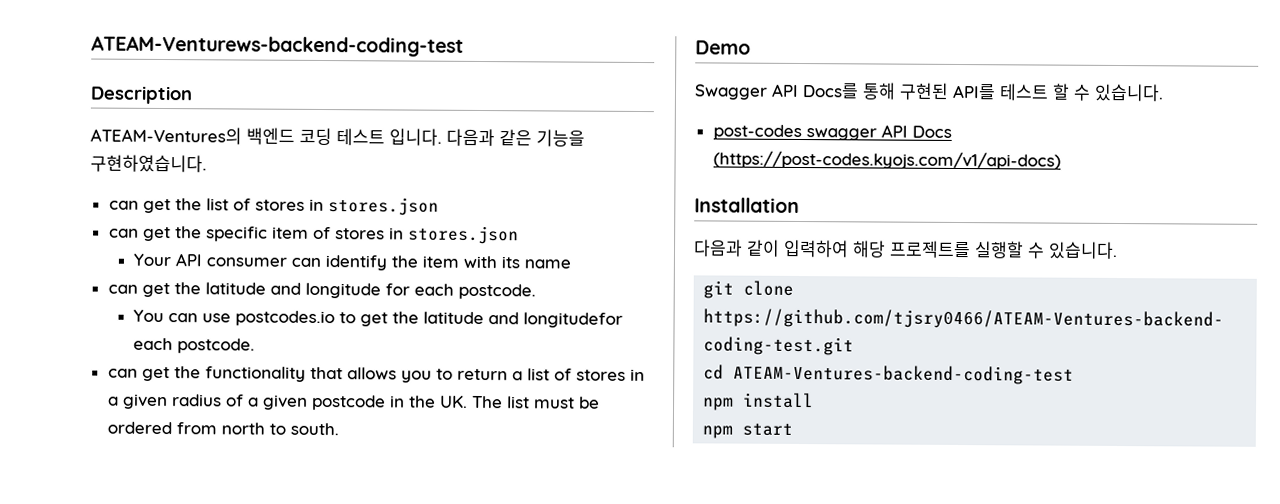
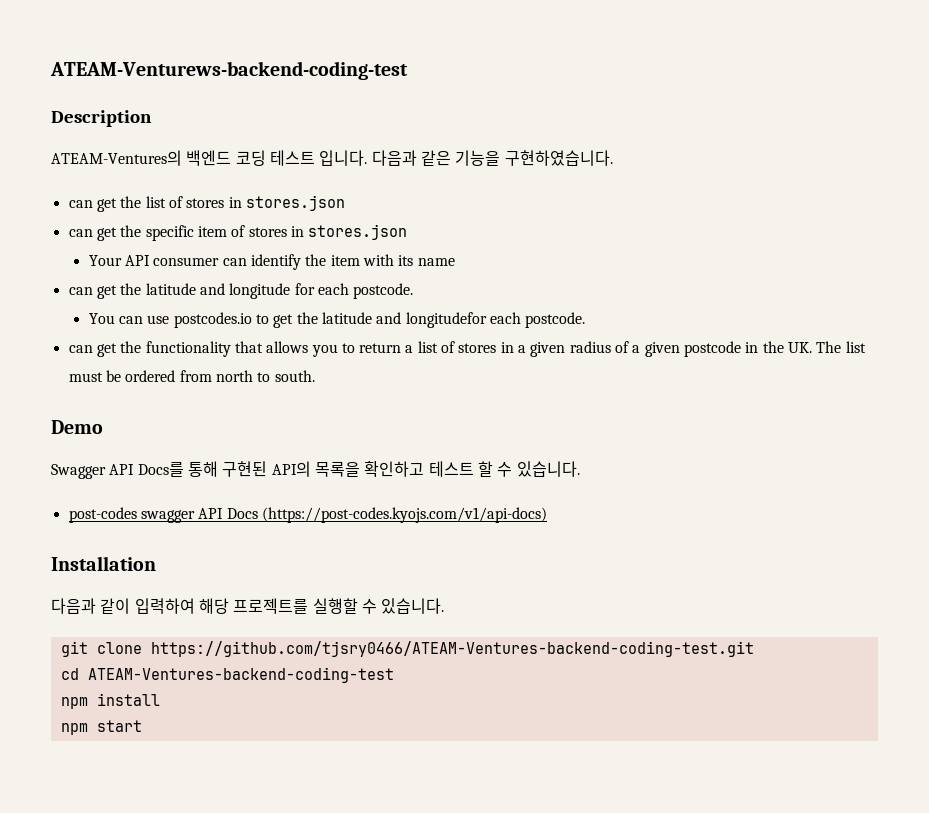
[952,83,996,101] API를 -> [271,461,425,477] API의 목록을 확인하고

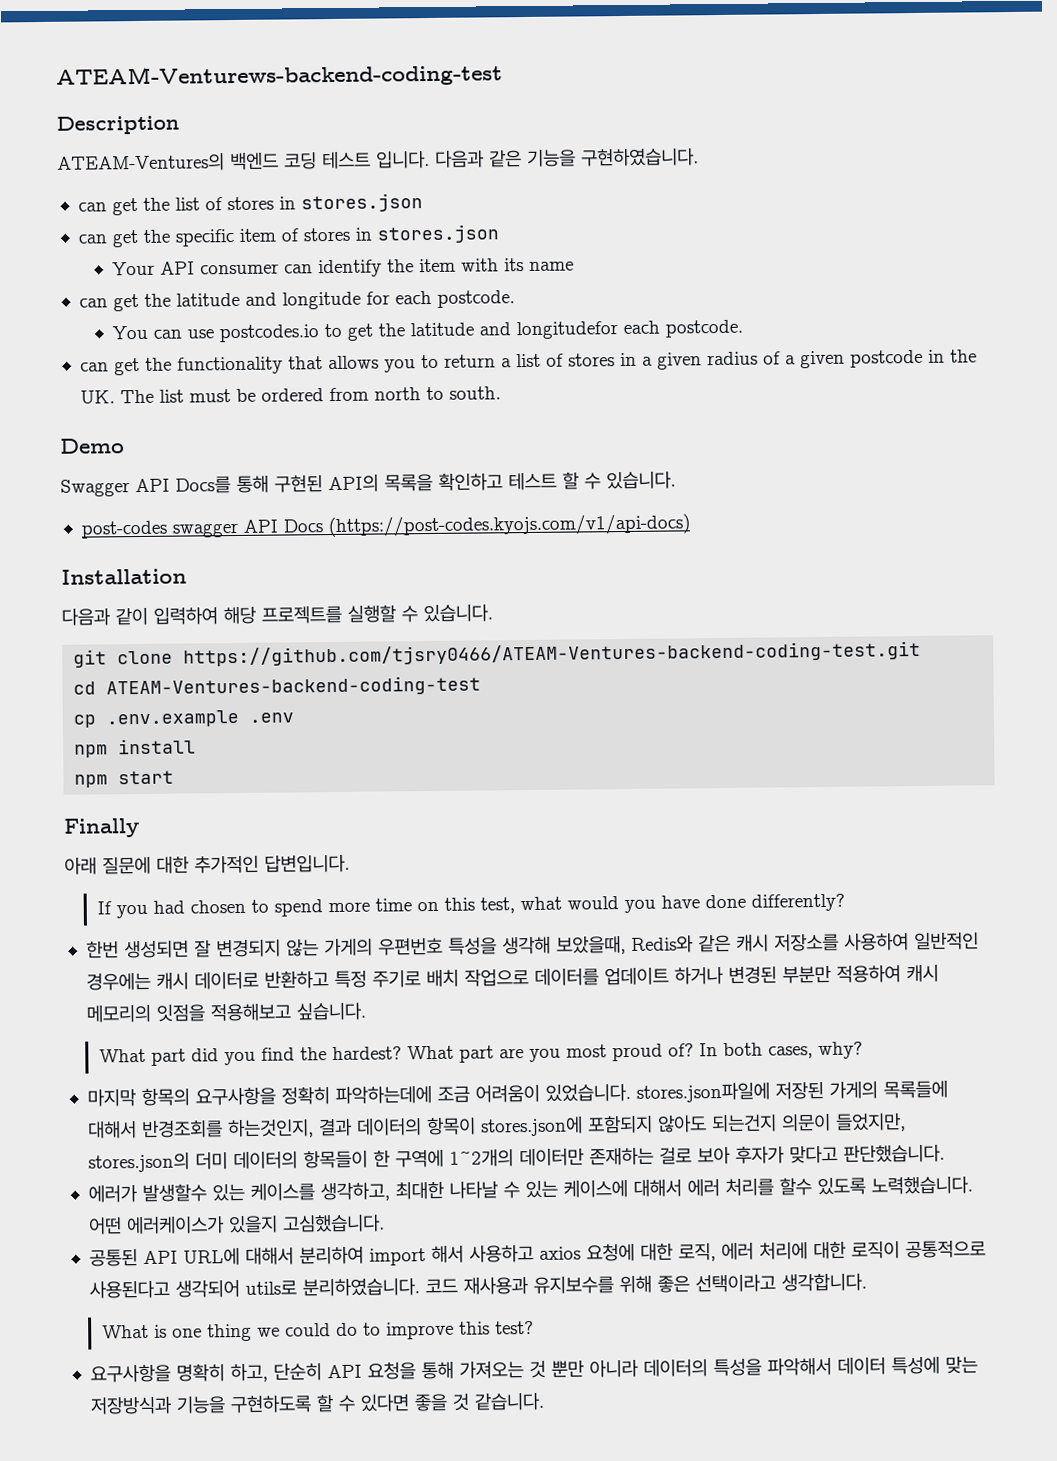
(394, 675) none -> [73,709,295,728] // cp .env.example .env
(142, 726) none -> [63,818,140,838] [64,854,350,875] [96,893,845,919] [85,932,979,959] [85,964,939,991] [85,1002,366,1023] [98,1041,863,1066] [86,1080,948,1107] [87,1113,906,1139] [87,1144,945,1173] [87,1176,973,1203] [87,1214,385,1235] [88,1240,986,1267] [88,1272,867,1299] [101,1320,534,1342] [89,1356,978,1383] [89,1392,544,1415] // Finally // 아래 질문에 대한 추가적인 답변입니다. // If you had chosen to spend more time on this test, what would you have done differently? // 한번 생성되면 잘 변경되지 않는 가게의 우편번호 특성을 생각해 보았을때, Redis와 같은 캐시 저장소를 사용하여 일반적인 경우에는 캐시 데이터로 반환하고 특정 주기로 배치 작업으로 데이터를 업데이트 하거나 변경된 부분만 적용하여 캐시 메모리의 잇점을 적용해보고 싶습니다. // What part did you find the hardest? What part are you most proud of? In both cases, why? // 마지막 항목의 요구사항을 정확히 파악하는데에 조금 어려움이 있었습니다. stores.json파일에 저장된 가게의 목록들에 대해서 반경조회를 하는것인지, 결과 데이터의 항목이 stores.json에 포함되지 않아도 되는건지 의문이 들었지만, stores.json의 더미 데이터의 항목들이 한 구역에 1~2개의 데이터만 존재하는 걸로 보아 후자가 맞다고 판단했습니다. // 에러가 발생할수 있는 케이스를 생각하고, 최대한 나타날 수 있는 케이스에 대해서 에러 처리를 할수 있도록 노력했습니다. 어떤 에러케이스가 있을지 고심했습니다. // 공통된 API URL에 대해서 분리하여 import 해서 사용하고 axios 요청에 대한 로직, 에러 처리에 대한 로직이 공통적으로 사용된다고 생각되어 utils로 분리하였습니다. 코드 재사용과 유지보수를 위해 좋은 선택이라고 생각합니다. // What is one thing we could do to improve this test? // 요구사항을 명확히 하고, 단순히 API 요청을 통해 가져오는 것 뿐만 아니라 데이터의 특성을 파악해서 데이터 특성에 맞는 저장방식과 기능을 구현하도록 할 수 있다면 좋을 것 같습니다.

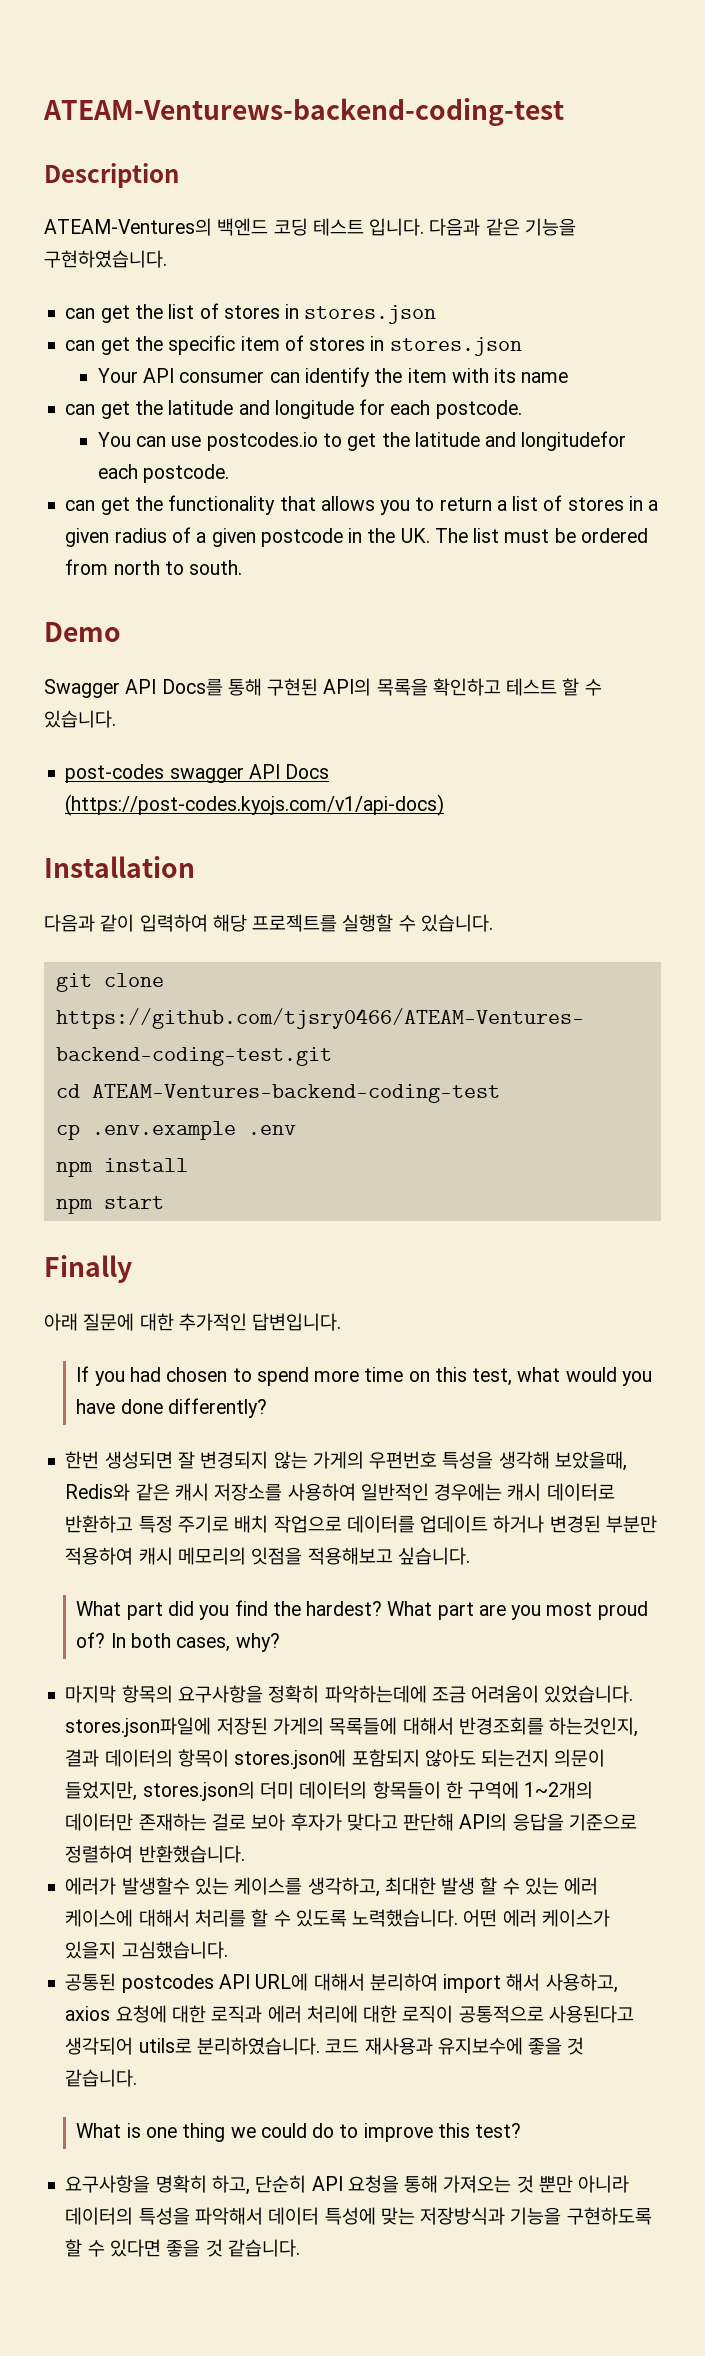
[842,1144,945,1163] 판단했습니다. -> [403,1813,637,1831] [65,1845,245,1863] 판단해 API의 응답을 기준으로 정렬하여 반환했습니다.
[448,1181,499,1199] 나타날 -> [441,1877,498,1895] 발생 할
(558, 1189) none -> [564,1877,599,1895] 에러
[686,1177,812,1197] 에러 처리를 할수 -> [194,1909,291,1927] 처리를 할 수
[125,1216,225,1235] 에러케이스가 -> [502,1909,610,1927] 에러 케이스가
(138, 1258) none -> [121,1974,214,1993] postcodes
[468,1244,534,1263] 사용하고 -> [545,1973,618,1993] 사용하고,
[677,1243,716,1262] 로직, -> [211,2005,263,2023] 로직과
[532,1272,867,1294] 유지보수를 위해 좋은 선택이라고 생각합니다. -> [437,2037,585,2055] [65,2069,138,2087] 유지보수에 좋을 것 같습니다.

